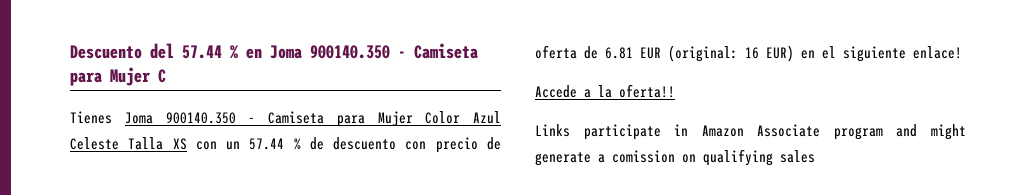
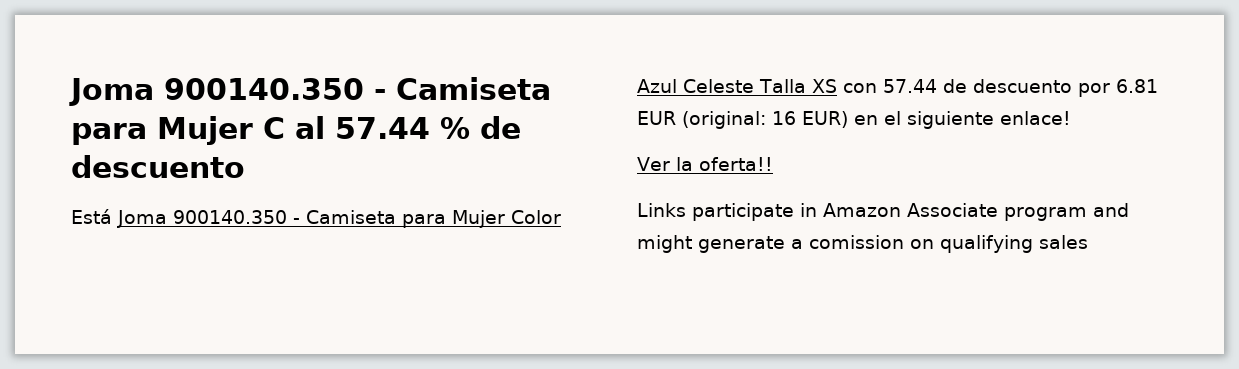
[70,43,262,59] Descuento del 57.44 % en -> (69, 92) none
[70,111,112,124] // Tienes -> [295,116,521,139] [71,155,245,178] [71,209,112,224] al 57.44 % de descuento // Está
[226,137,501,153] [535,45,598,59] un 57.44 % de descuento con precio de oferta de -> [882,79,1110,97] 57.44 de descuento por
[535,85,591,98] Accede a -> [637,157,670,171] Ver

